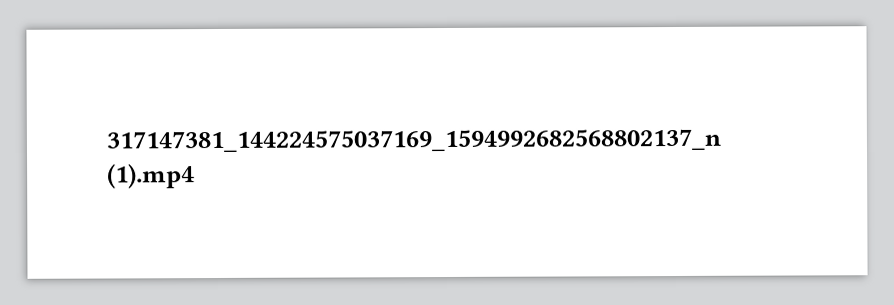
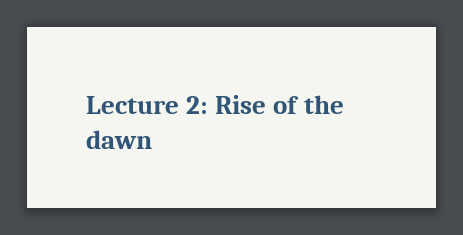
[106,128,721,153] [107,163,195,189] 317147381_144224575037169_1594992682568802137_n (1).mp4 -> [86,95,344,114] [86,130,152,149] Lecture 2: Rise of the dawn

